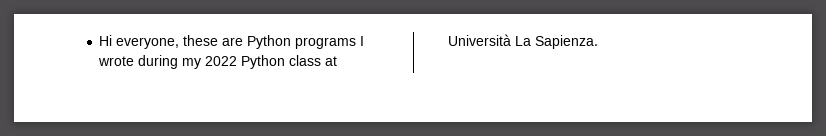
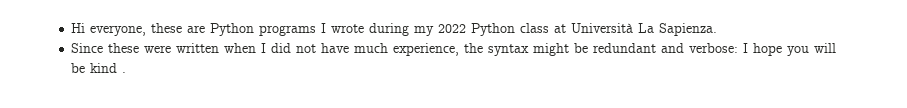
(599, 42) none -> [71,43,837,56] [71,63,127,73] // Since these were written when I did not have much experience, the syntax might be redundant and verbose: I hope you will be kind .

